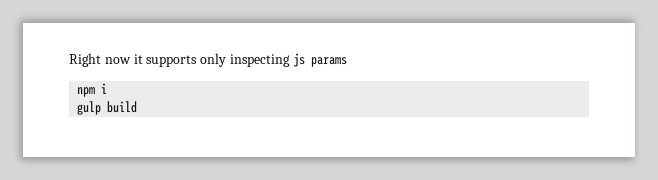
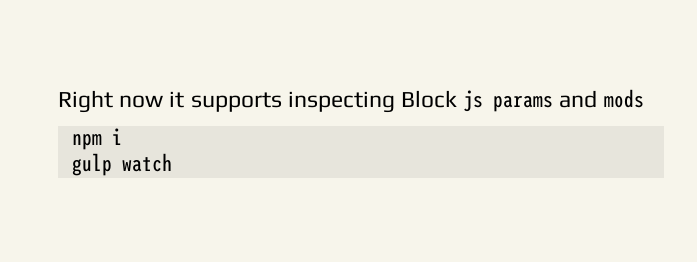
[200,53,290,67] only inspecting -> [287,90,458,113] inspecting Block
(347, 62) none -> [559,89,644,108] and mods
[107,101,138,113] build -> [121,153,172,172] watch

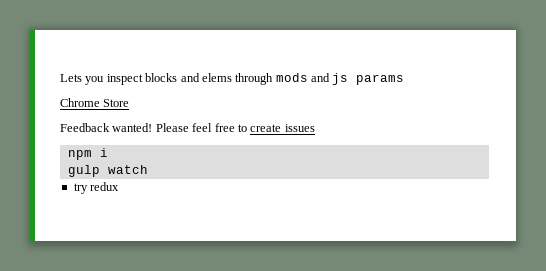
[58,89,644,113] Right now it supports inspecting Block js params and mods -> [60,73,405,85] [60,98,130,107] [60,123,315,132] Lets you inspect blocks and elems through mods and js params // Chrome Store // Feedback wanted! Please feel free to create issues
(172, 162) none -> [73,182,120,194] // try redux

